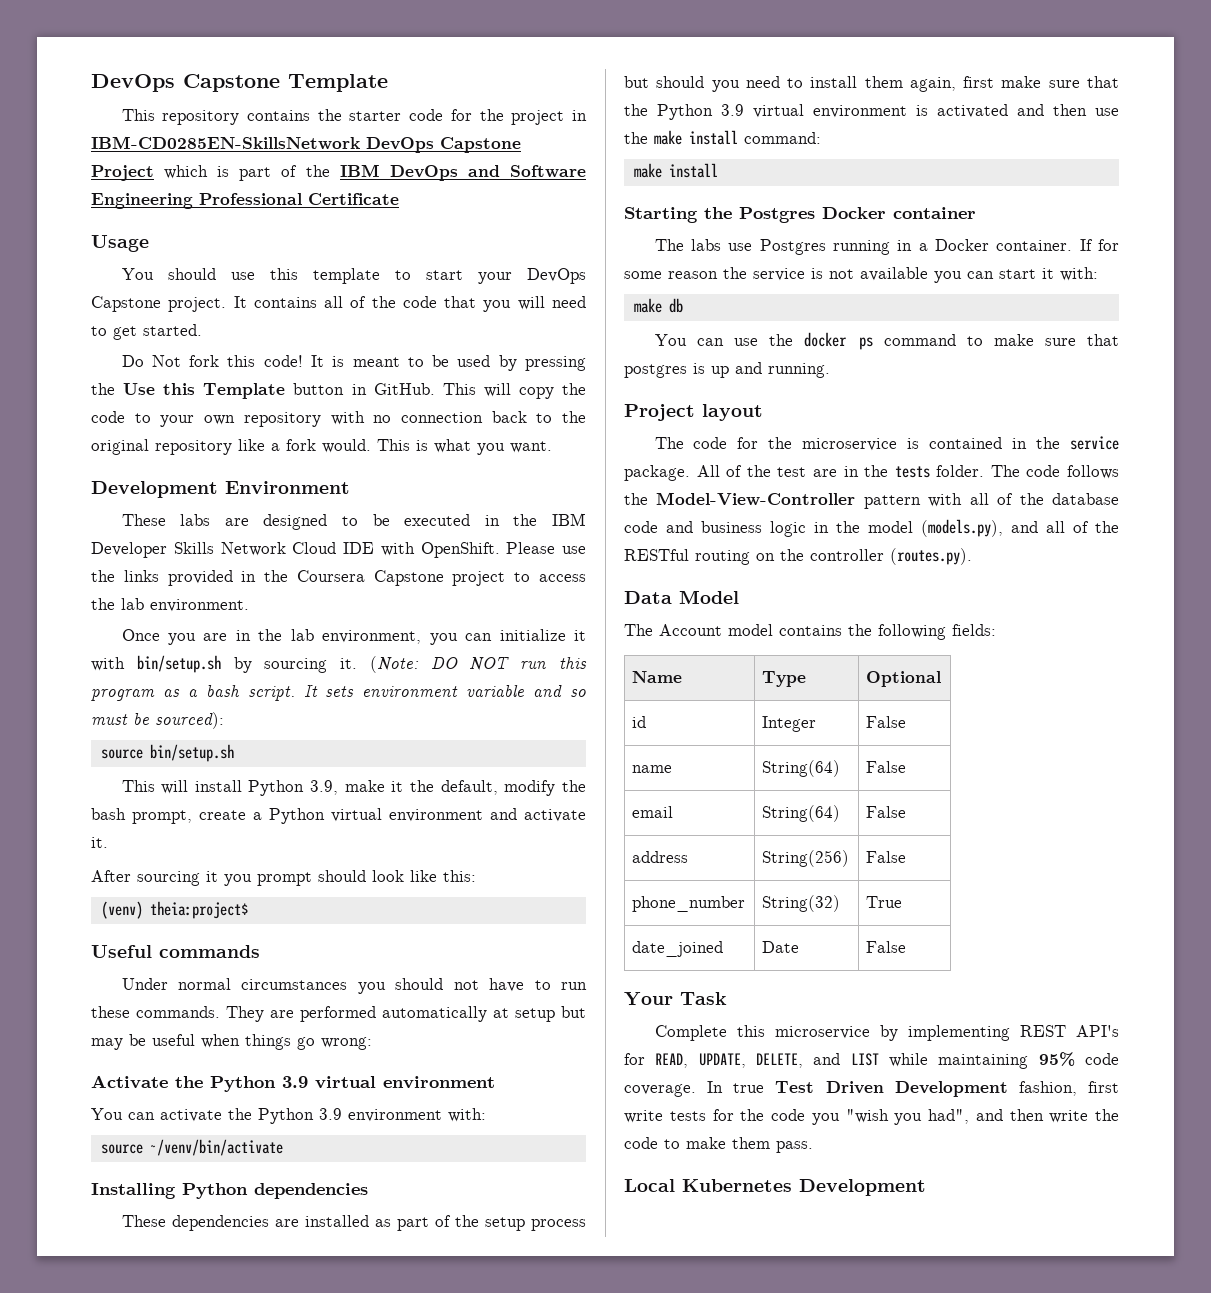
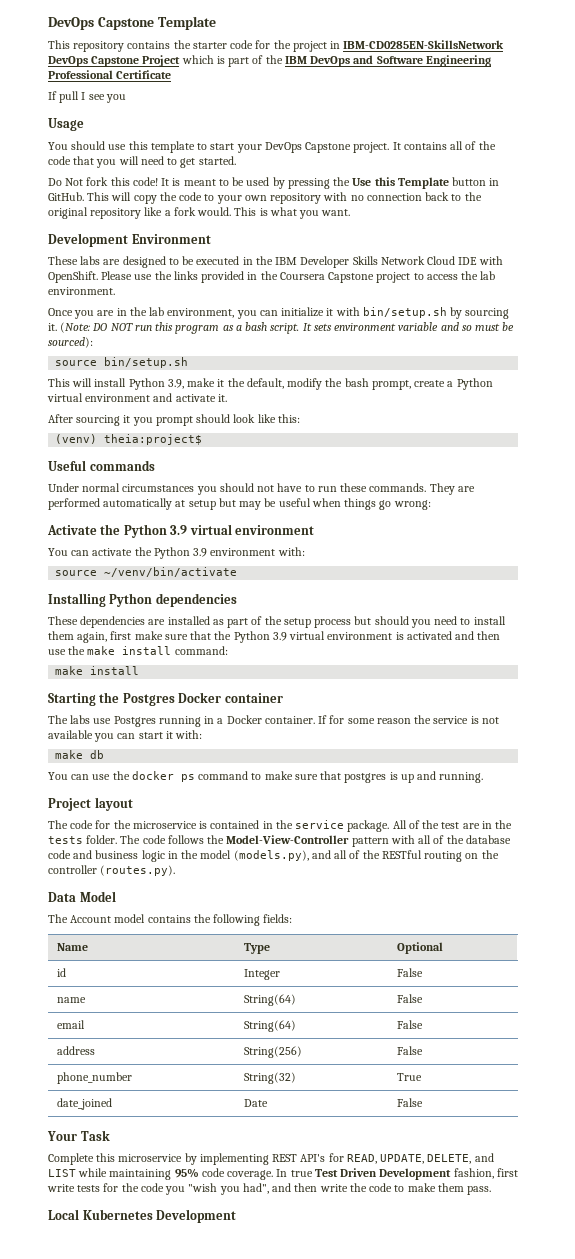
(399, 199) none -> [48,91,126,103] // If pull I see you

